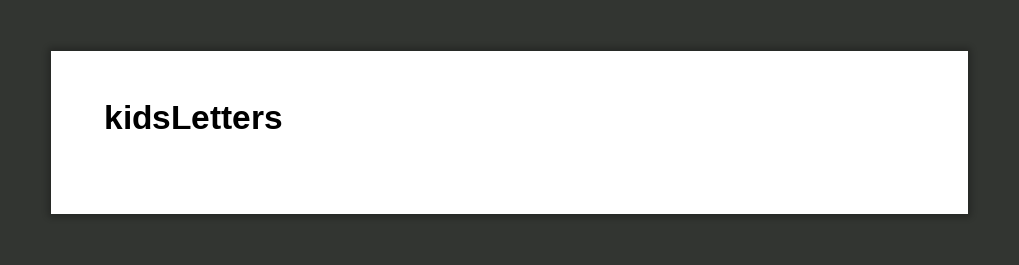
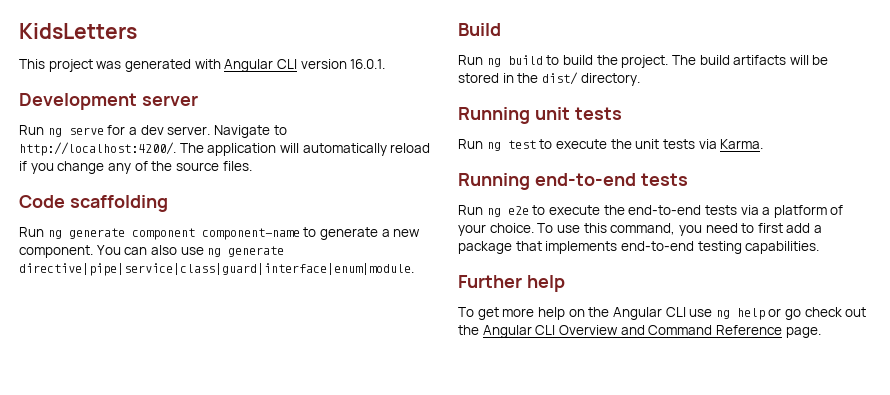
[104,105,283,129] kidsLetters -> [19,23,137,39] [19,59,386,72] [19,93,198,110] [19,125,287,138] [19,142,431,156] [19,161,252,174] [19,195,168,212] [19,227,421,240] [19,245,285,258] [19,263,414,276] [458,23,501,36] [458,55,829,68] [458,72,640,86] [458,107,622,124] [458,139,764,151] [458,173,688,190] [458,205,844,218] [458,223,823,236] [458,241,820,254] [458,275,565,292] [458,307,867,320] [458,325,821,338] KidsLetters // This project was generated with Angular CLI version 16.0.1. // Development server // Run ng serve for a dev server. Navigate to http://localhost:4200/. The application will automatically reload if you change any of the source files. // Code scaffolding // Run ng generate component component-name to generate a new component. You can also use ng generate directive|pipe|service|class|guard|interface|enum|module. // Build // Run ng build to build the project. The build artifacts will be stored in the dist/ directory. // Running unit tests // Run ng test to execute the unit tests via Karma. // Running end-to-end tests // Run ng e2e to execute the end-to-end tests via a platform of your choice. To use this command, you need to first add a package that implements end-to-end testing capabilities. // Further help // To get more help on the Angular CLI use ng help or go check out the Angular CLI Overview and Command Reference page.

